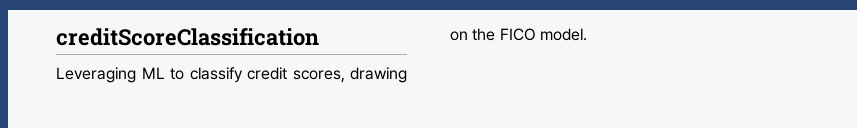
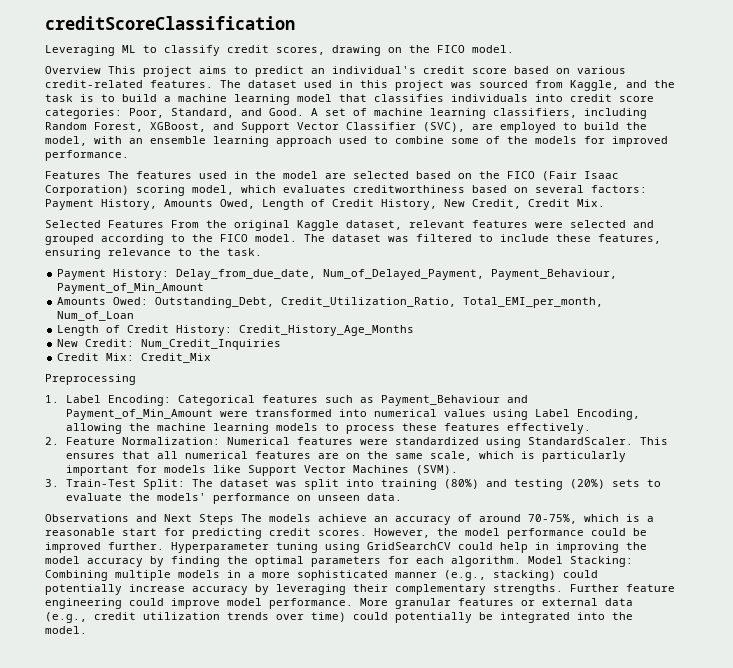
(587, 34) none -> [45,66,626,77] [45,80,675,91] [45,94,654,105] [45,108,647,119] [45,122,647,133] [45,136,668,147] [45,150,129,161] [45,171,619,181] [45,185,647,196] [45,199,605,210] [45,220,654,231] [45,234,661,245] [45,248,262,259] [57,269,618,280] [57,283,205,294] [57,297,604,308] [57,311,135,321] [57,325,415,336] [57,339,282,350] [57,353,212,363] [45,374,136,385] [45,395,529,406] [66,409,641,420] [66,423,592,434] [45,437,669,448] [66,451,627,462] [66,465,459,476] [45,479,662,490] [66,493,403,504] [45,514,654,525] [45,528,647,539] [45,542,647,553] [45,556,633,567] [45,570,598,581] [45,584,675,595] [45,598,633,609] [45,612,633,623] [45,626,87,634] // Overview This project aims to predict an individual's credit score based on various credit-related features. The dataset used in this project was sourced from Kaggle, and the task is to build a machine learning model that classifies individuals into credit score categories: Poor, Standard, and Good. A set of machine learning classifiers, including Random Forest, XGBoost, and Support Vector Classifier (SVC), are employed to build the model, with an ensemble learning approach used to combine some of the models for improved performance. // Features The features used in the model are selected based on the FICO (Fair Isaac Corporation) scoring model, which evaluates creditworthiness based on several factors: Payment History, Amounts Owed, Length of Credit History, New Credit, Credit Mix. // Selected Features From the original Kaggle dataset, relevant features were selected and grouped according to the FICO model. The dataset was filtered to include these features, ensuring relevance to the task. // Payment History: Delay_from_due_date, Num_of_Delayed_Payment, Payment_Behaviour, Payment_of_Min_Amount // Amounts Owed: Outstanding_Debt, Credit_Utilization_Ratio, Total_EMI_per_month, Num_of_Loan // Length of Credit History: Credit_History_Age_Months // New Credit: Num_Credit_Inquiries // Credit Mix: Credit_Mix // Preprocessing // 1. Label Encoding: Categorical features such as Payment_Behaviour and Payment_of_Min_Amount were transformed into numerical values using Label Encoding, allowing the machine learning models to process these features effectively. // 2. Feature Normalization: Numerical features were standardized using StandardScaler. This ensures that all numerical features are on the same scale, which is particularly important for models like Support Vector Machines (SVM). // 3. Train-Test Split: The dataset was split into training (80%) and testing (20%) sets to evaluate the models' performance on unseen data. // Observations and Next Steps The models achieve an accuracy of around 70-75%, which is a reasonable start for predicting credit scores. However, the model performance could be improved further. Hyperparameter tuning using GridSearchCV could help in improving the model accuracy by finding the optimal parameters for each algorithm. Model Stacking: Combining multiple models in a more sophisticated manner (e.g., stacking) could potentially increase accuracy by leveraging their complementary strengths. Further feature engineering could improve model performance. More granular features or external data (e.g., credit utilization trends over time) could potentially be integrated into the model.

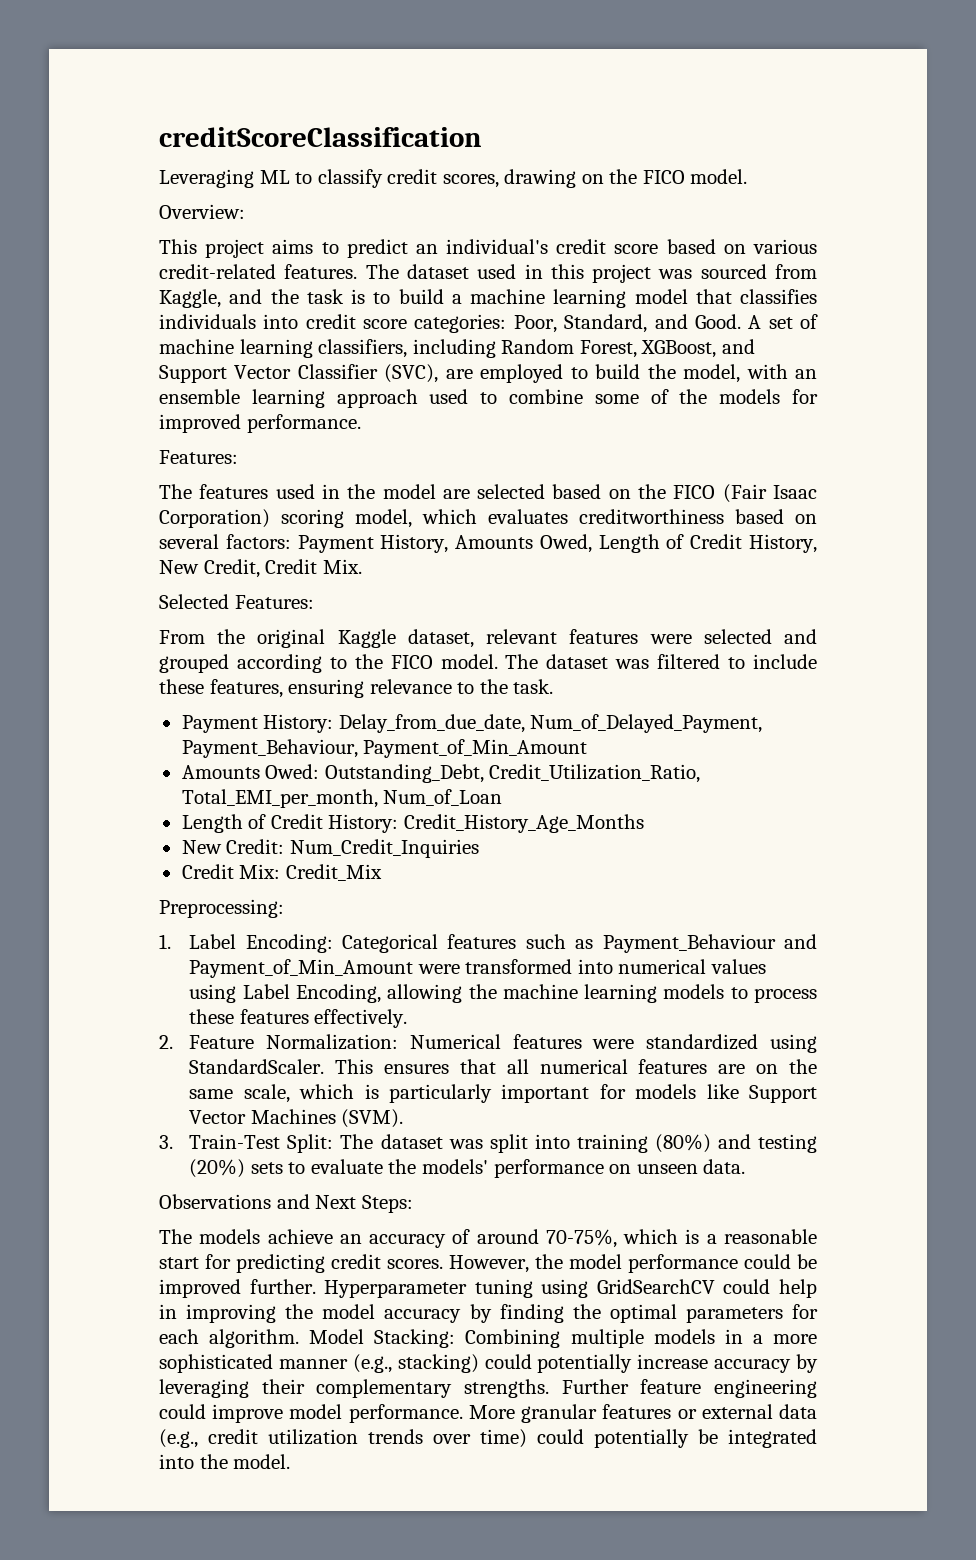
[45,66,101,74] Overview -> [159,204,245,219] Overview: //
[45,171,101,179] Features -> [159,450,238,464] Features: //
[108,220,164,228] Features -> [234,595,314,609] Features: //
[45,374,136,385] Preprocessing -> [159,899,284,918] Preprocessing:
[199,514,234,525] Steps -> [361,1195,413,1213] Steps: //

